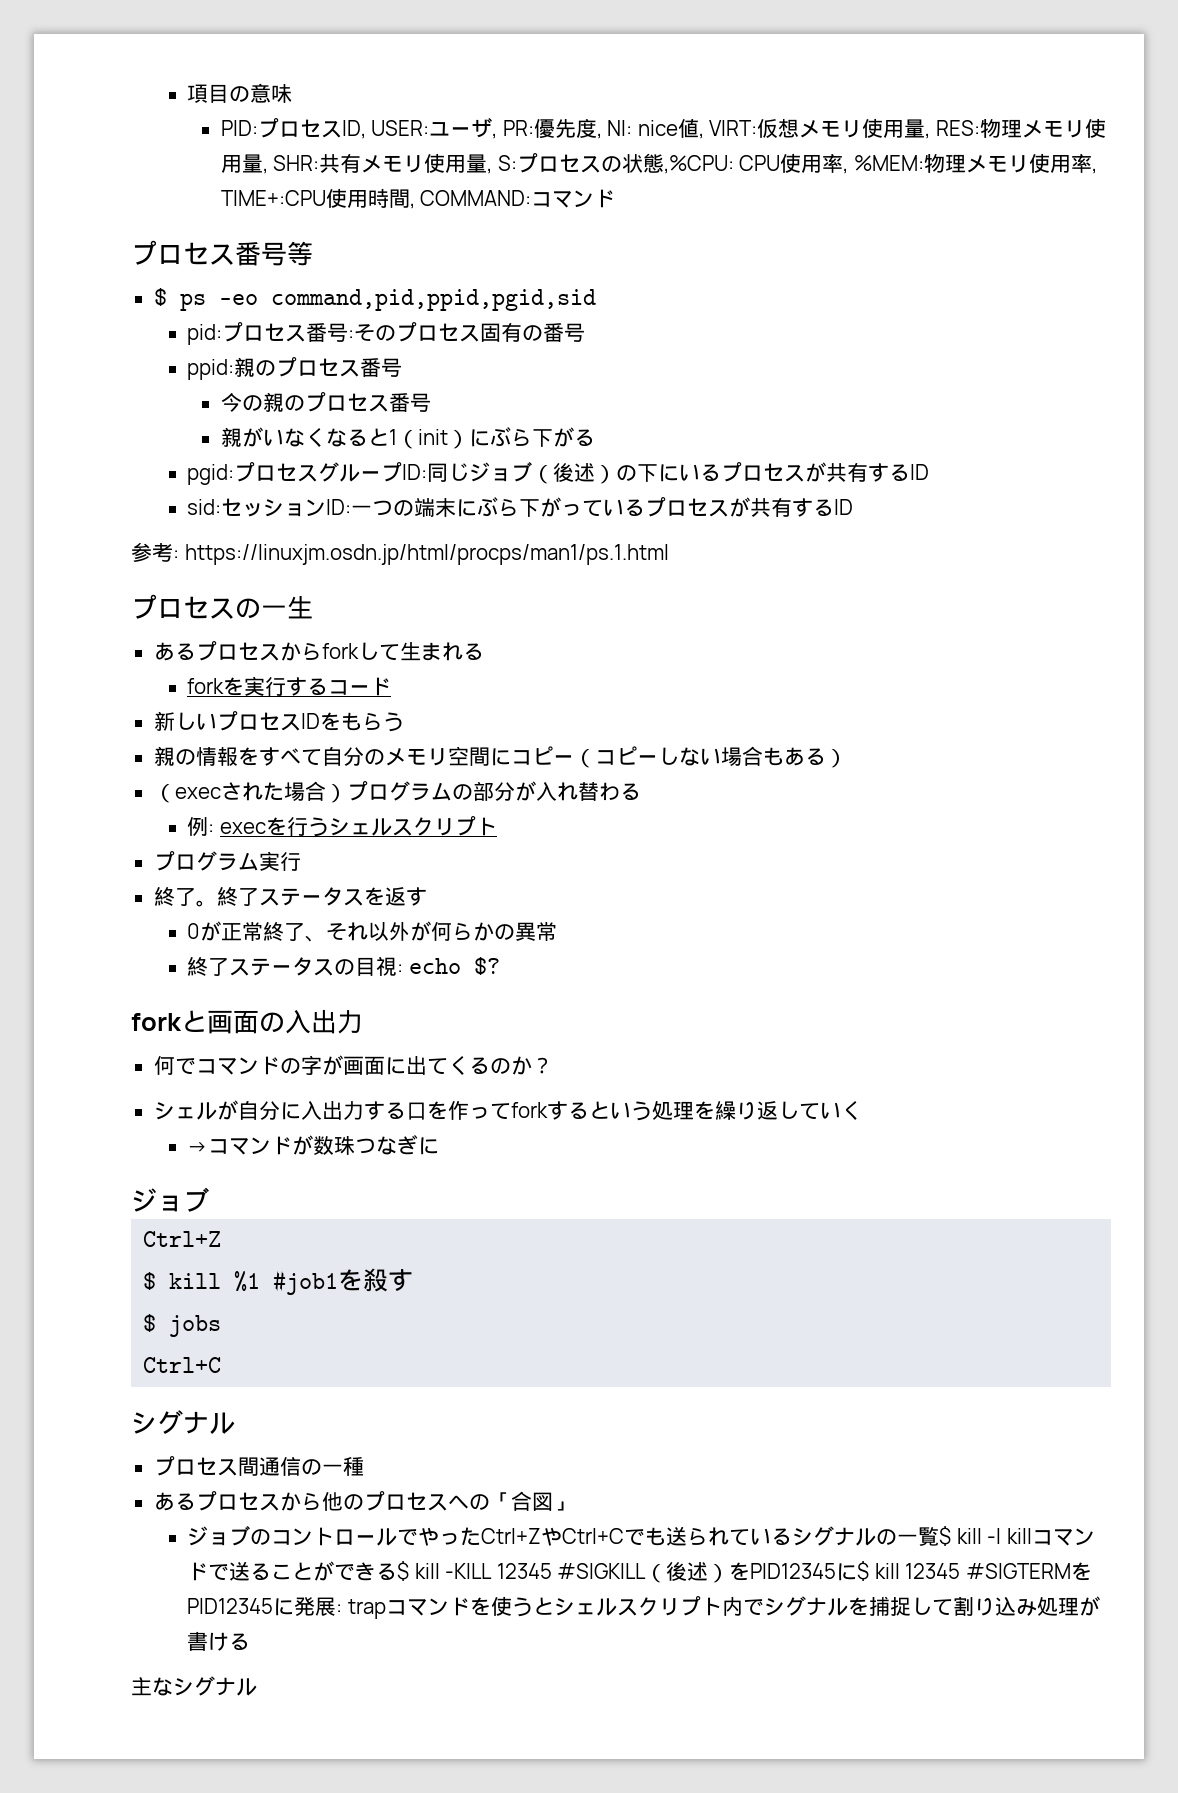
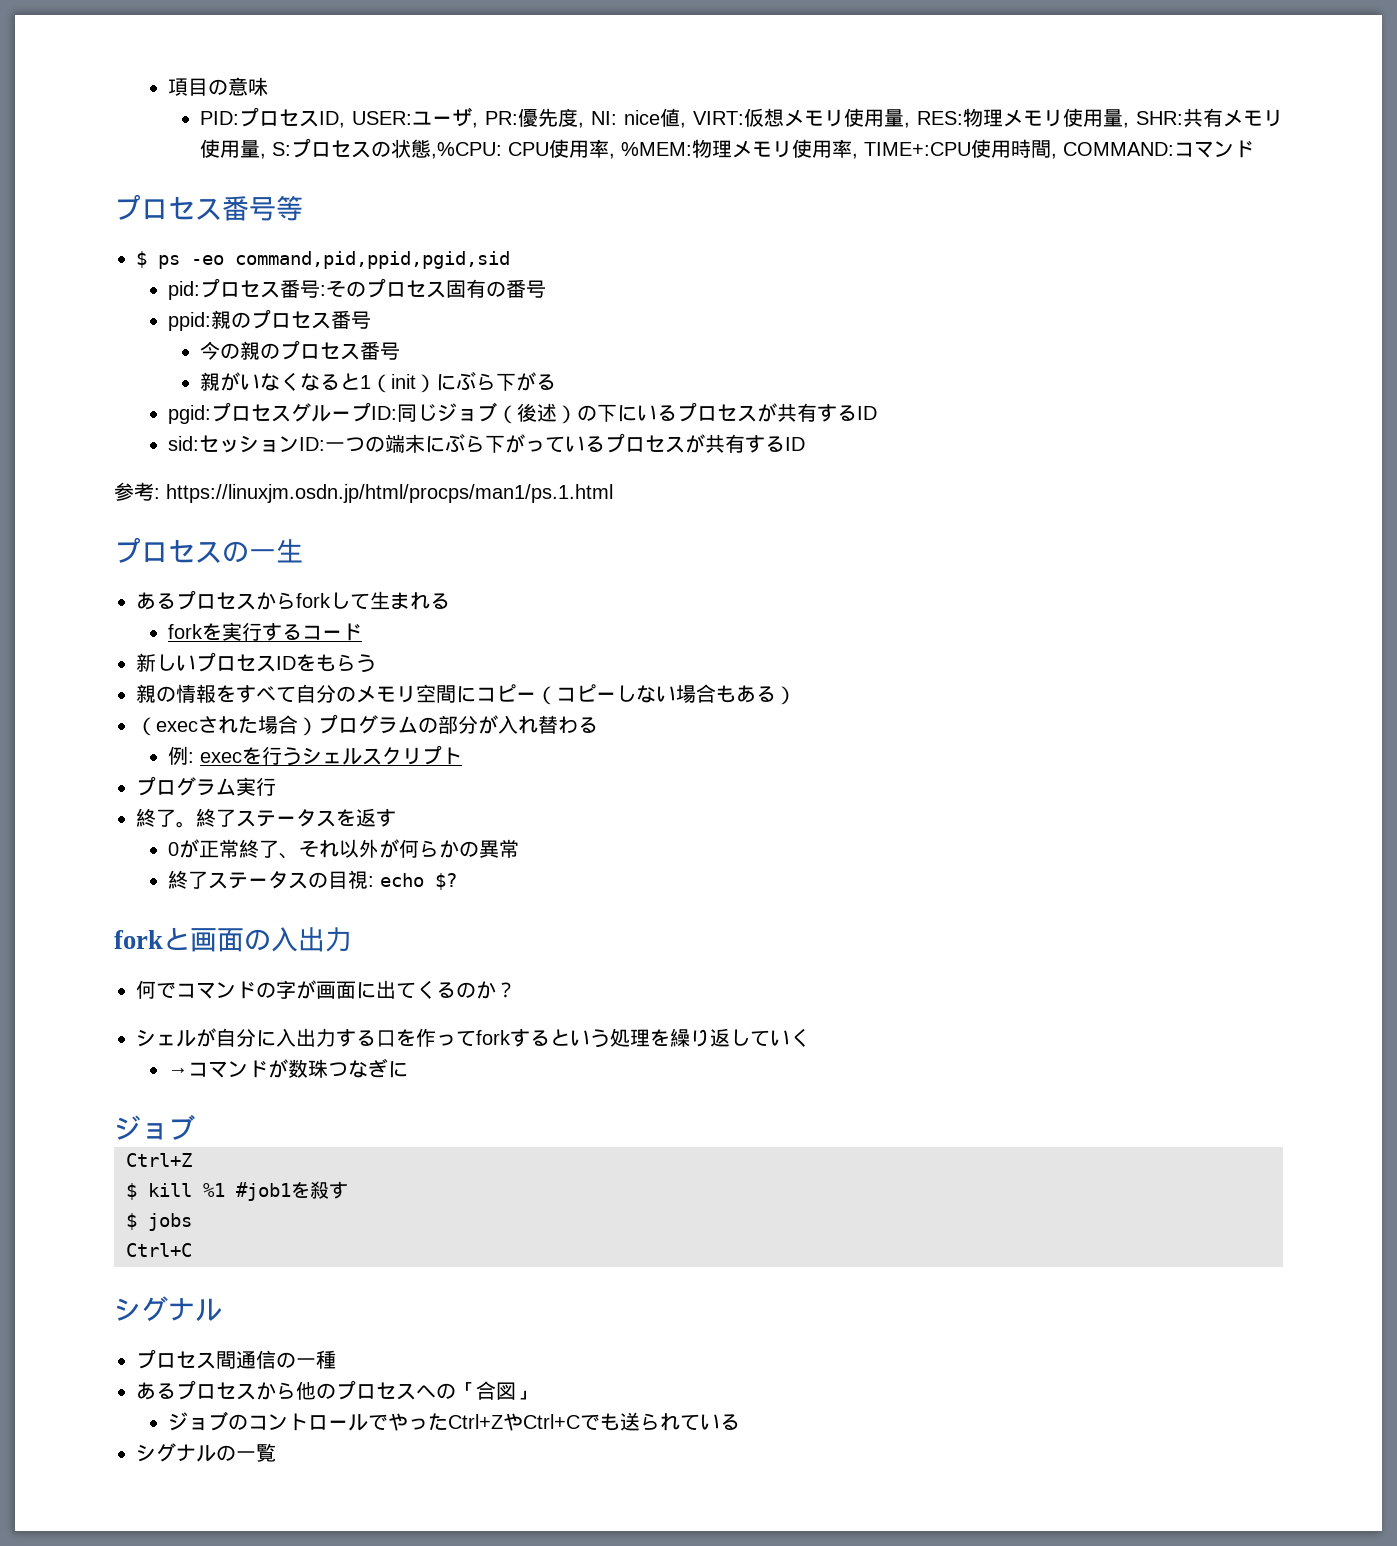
(793, 1536) none -> (741, 1422) //
[939,1526,1095,1546] [187,1561,1092,1583] [187,1596,1100,1619] [187,1631,251,1651] [131,1676,257,1696] $ kill -l killコマンドで送ることができる$ kill -KILL 12345 #SIGKILL（後述）をPID12345に$ kill 12345 #SIGTERMをPID12345に発展: trapコマンドを使うとシェルスクリプト内でシグナルを捕捉して割り込み処理が書ける // 主なシグナル -> (276, 1452) none

